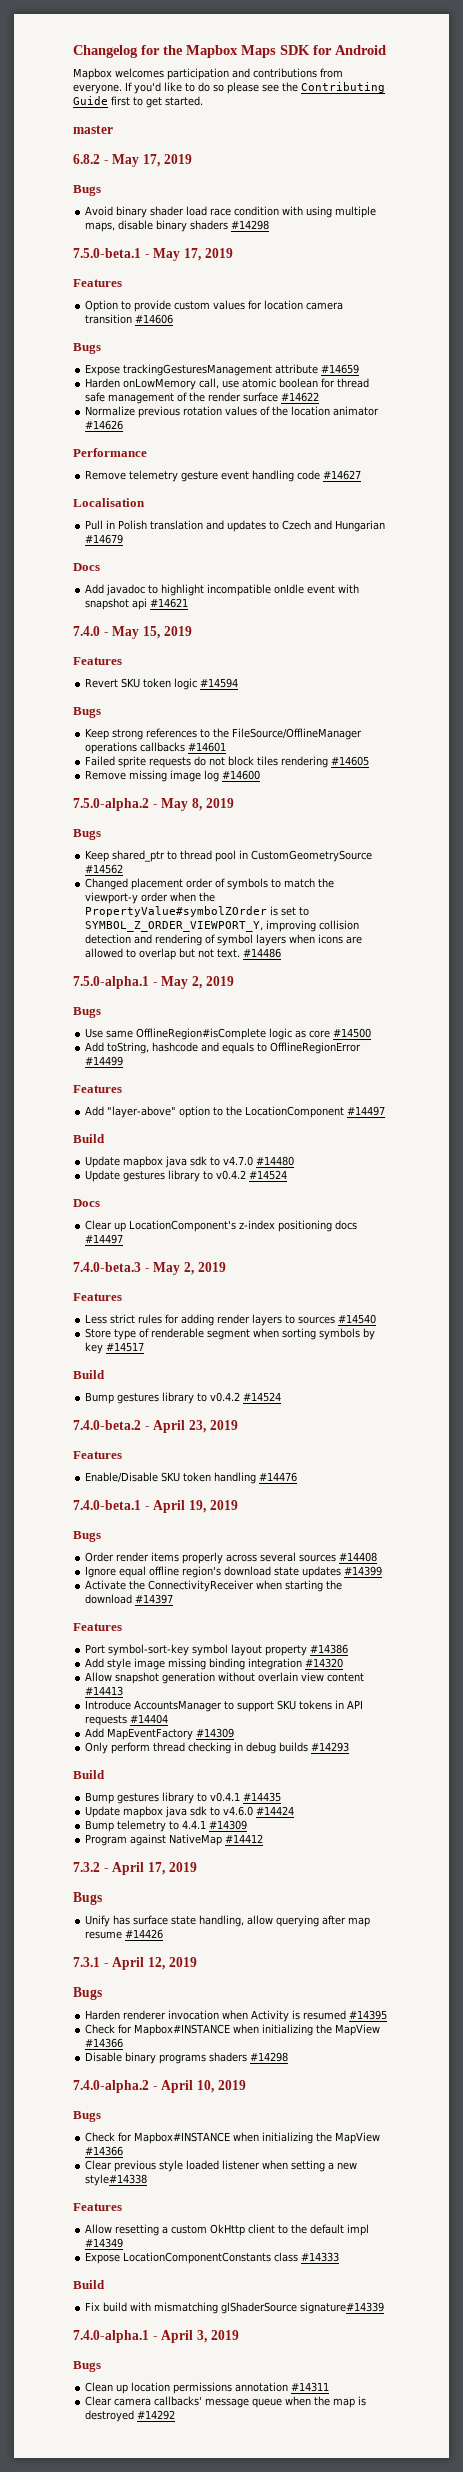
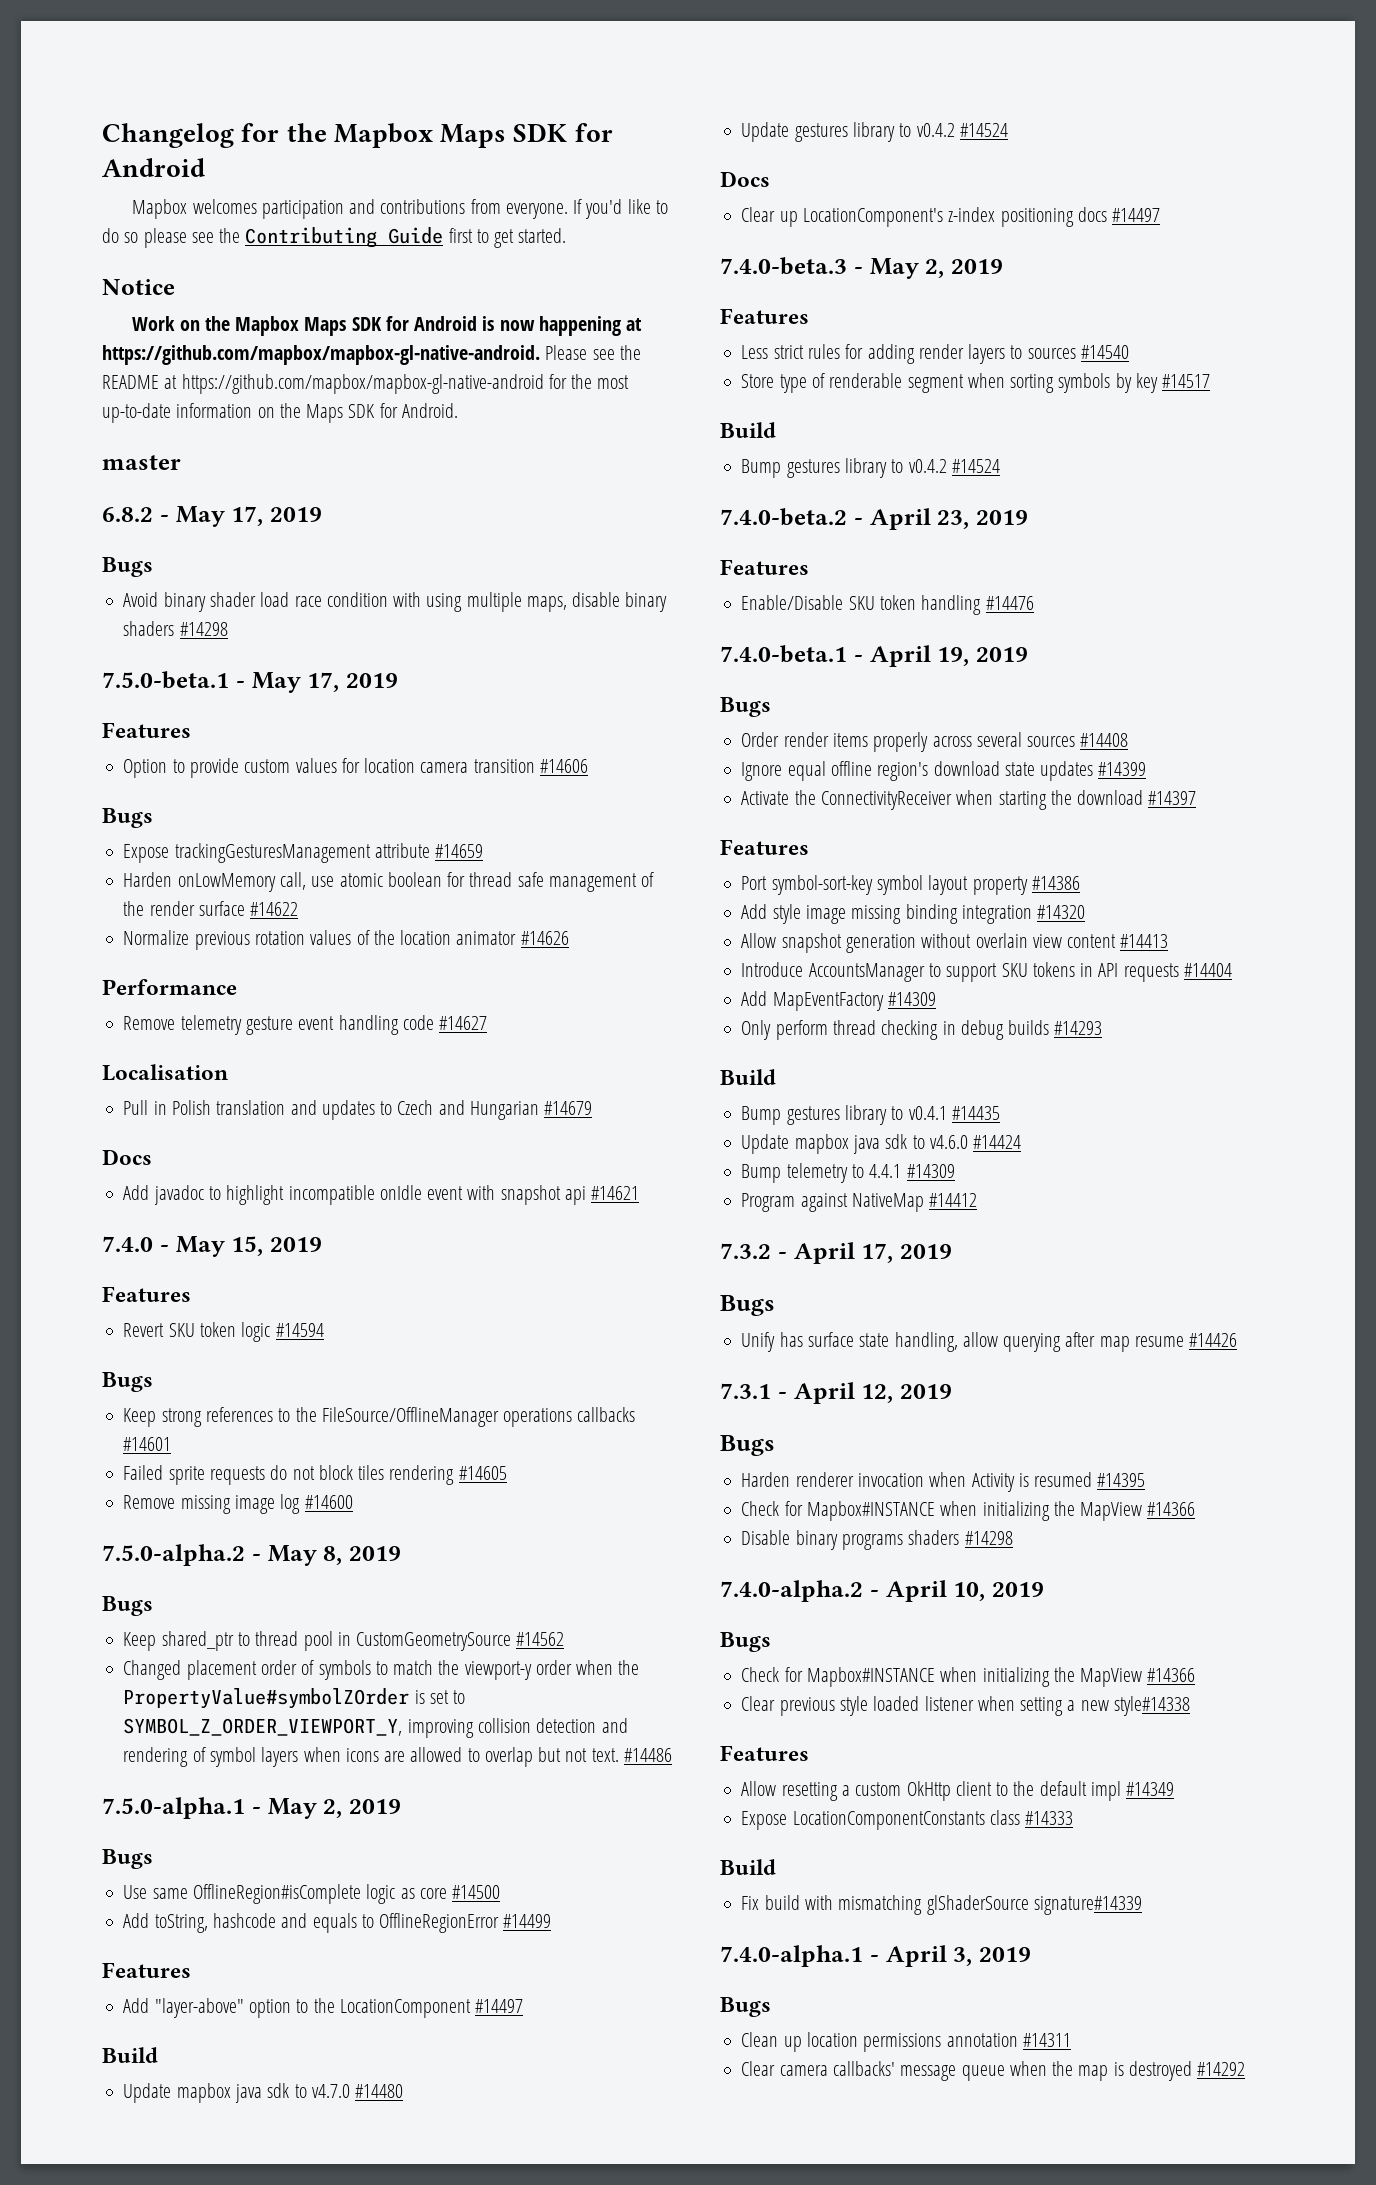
(203, 101) none -> [102,279,175,295] [132,316,643,336] [102,345,641,365] [102,374,630,394] [102,403,458,423] // Notice // Work on the Mapbox Maps SDK for Android is now happening at https://github.com/mapbox/mapbox-gl-native-android. Please see the README at https://github.com/mapbox/mapbox-gl-native-android for the most up-to-date information on the Maps SDK for Android.

